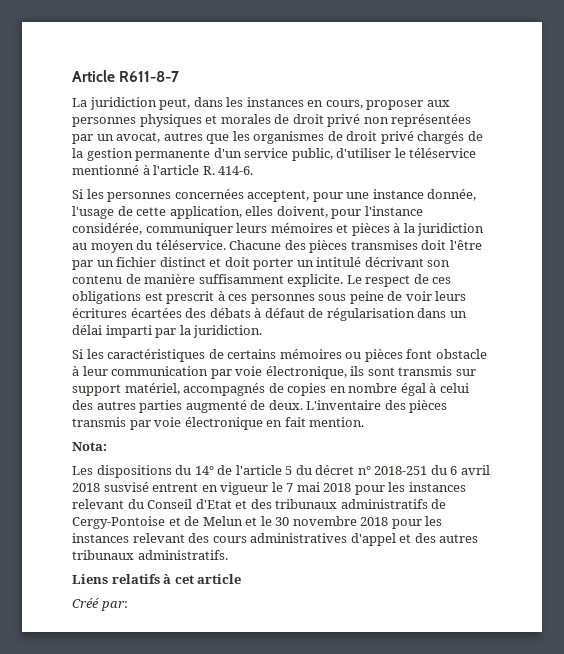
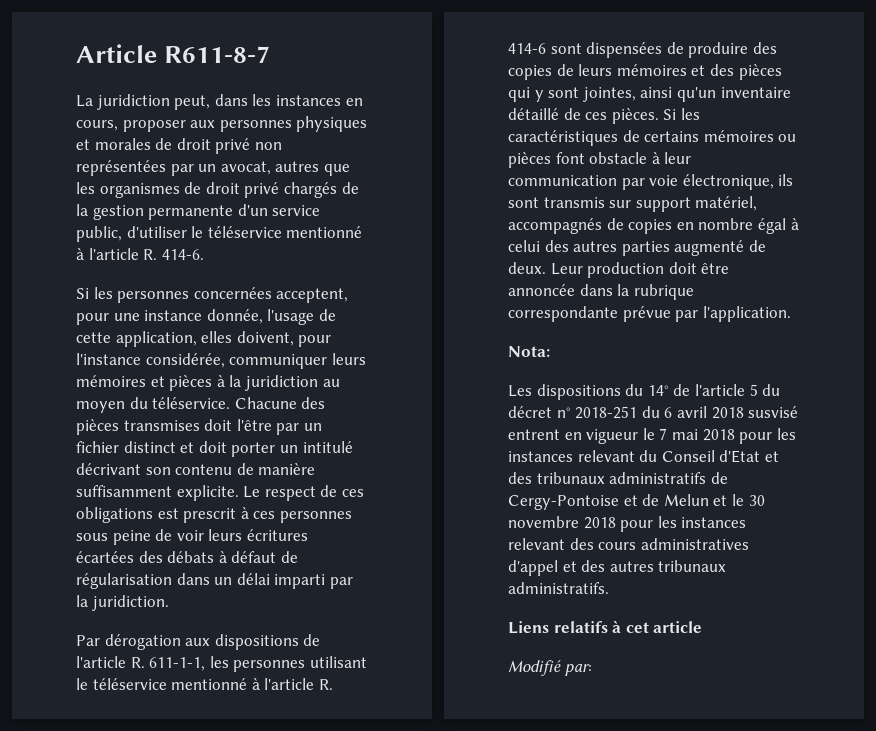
(263, 331) none -> [76,634,321,650] [76,656,367,672] [76,678,333,690] [508,42,777,58] [508,64,782,80] [508,87,791,102] [508,108,659,124] Par dérogation aux dispositions de l'article R. 611-1-1, les personnes utilisant le téléservice mentionné à l'article R. 414-6 sont dispensées de produire des copies de leurs mémoires et des pièces qui y sont jointes, ainsi qu'un inventaire détaillé de ces pièces.
[306,400,448,413] [72,417,365,430] L'inventaire des pièces transmis par voie électronique en fait mention. -> [550,262,730,278] [508,284,694,300] [508,306,791,322] Leur production doit être annoncée dans la rubrique correspondante prévue par l'application.
[72,598,99,608] Créé -> [508,660,561,676] Modifié

